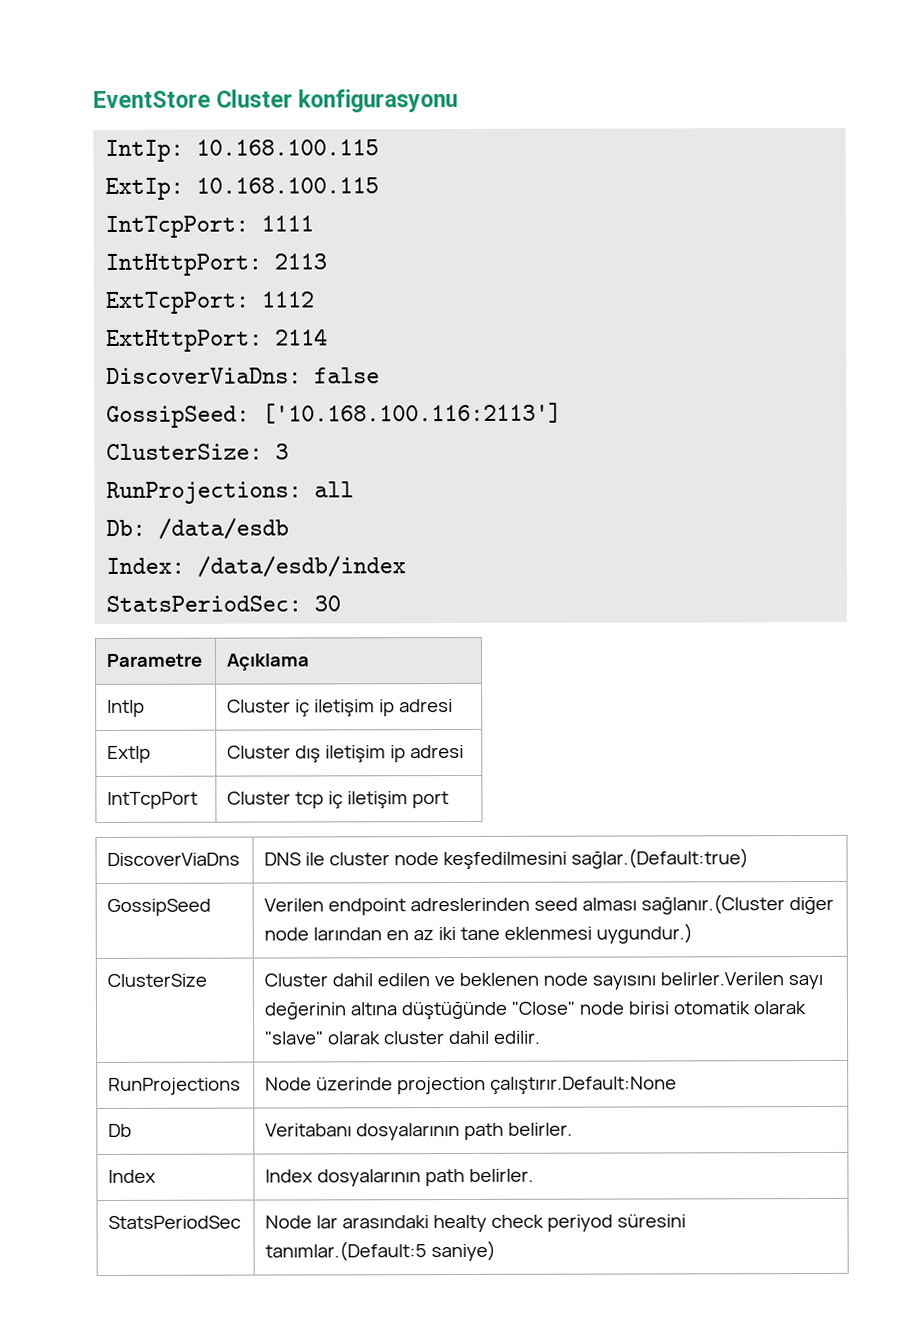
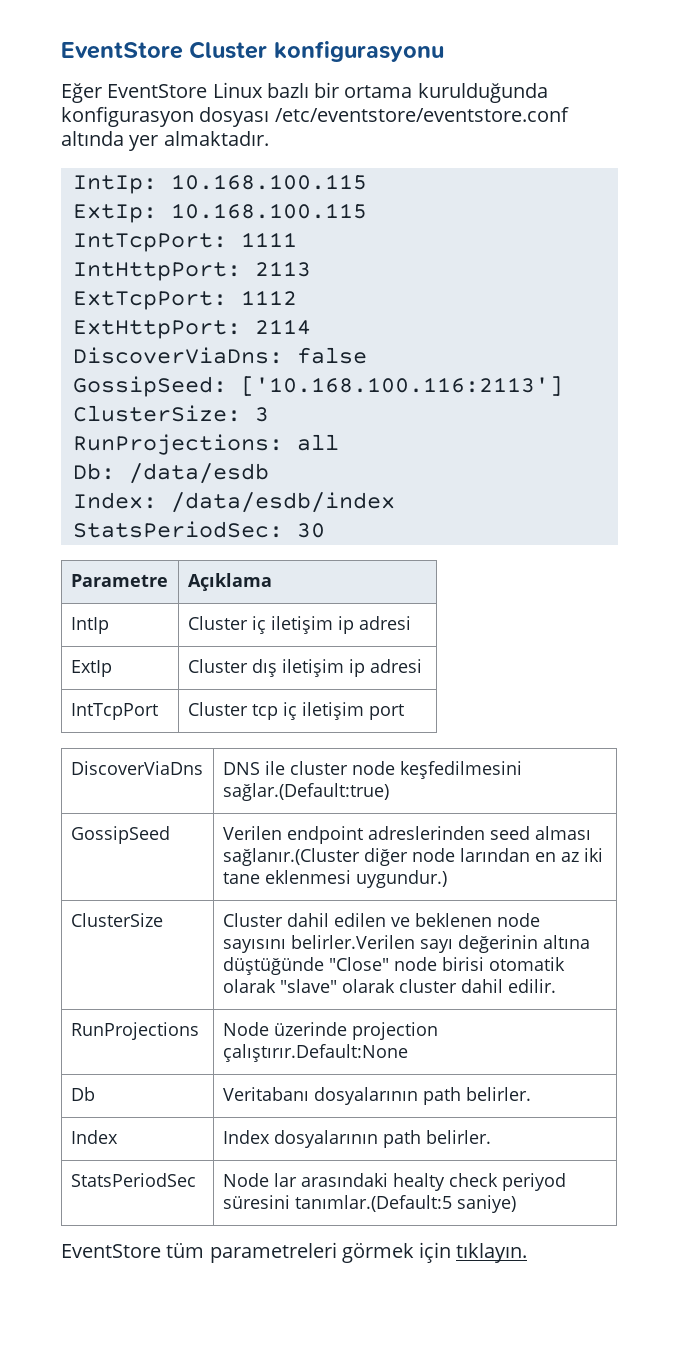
(459, 100) none -> [61,82,548,103] [61,106,569,127] [61,131,269,151] // Eğer EventStore Linux bazlı bir ortama kurulduğunda konfigurasyon dosyası /etc/eventstore/eventstore.conf altında yer almaktadır.
(497, 1251) none -> [61,1242,528,1263] // EventStore tüm parametreleri görmek için tıklayın.

